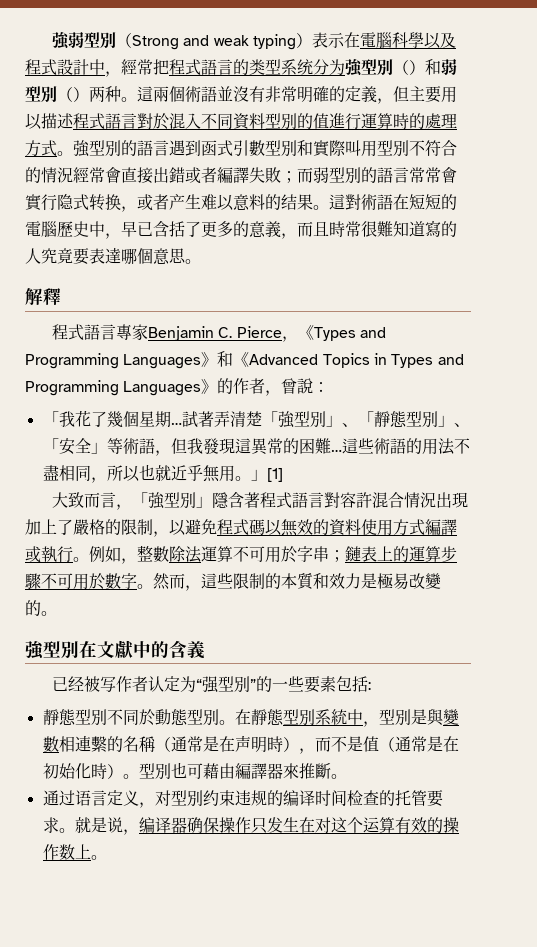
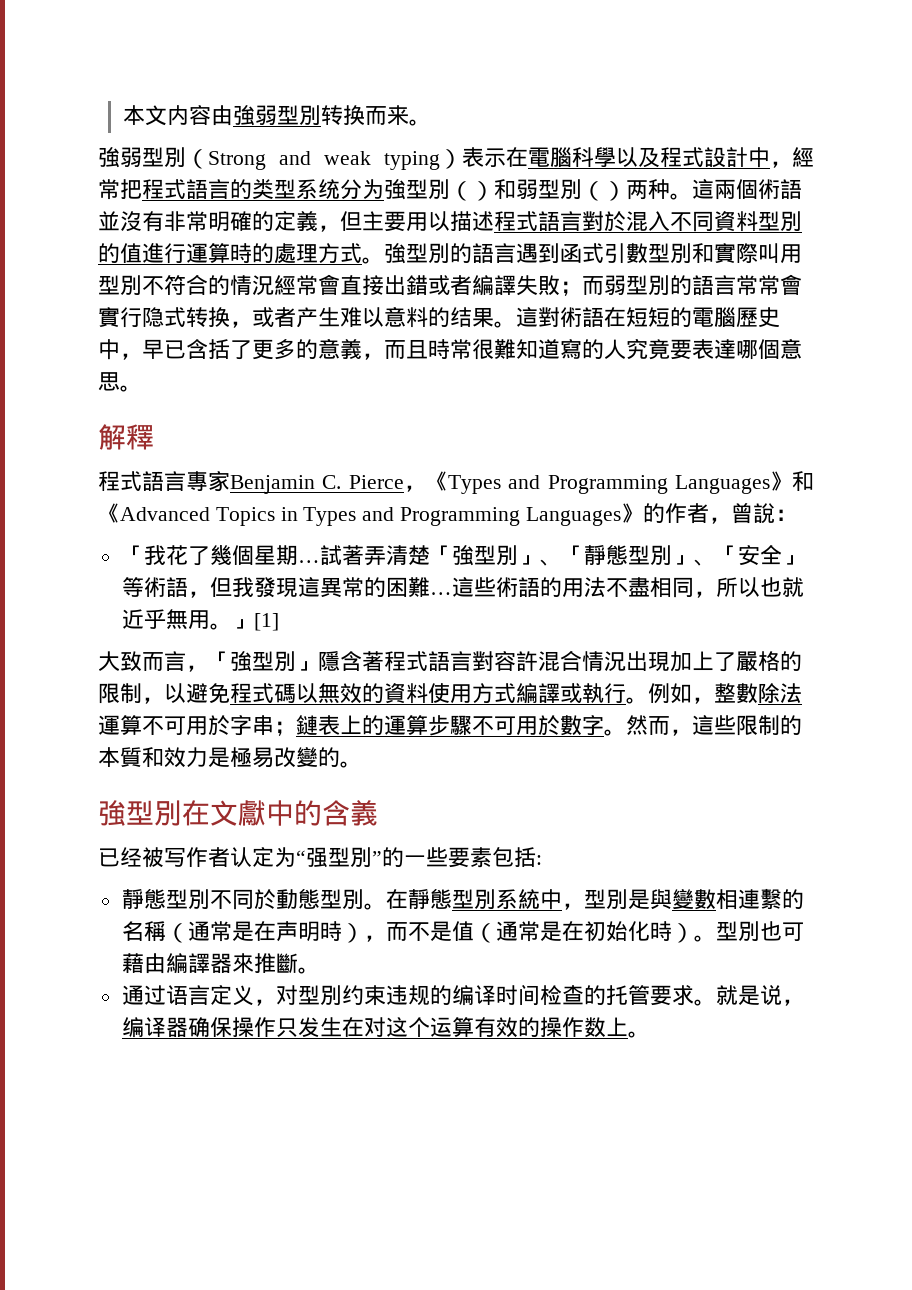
(52, 40) none -> [123,105,432,126] 本文内容由強弱型別转换而来。 //

